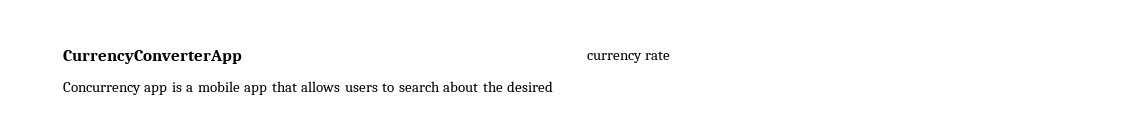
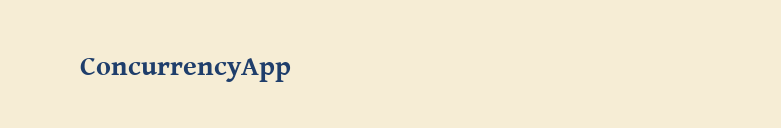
[63,50,242,64] [63,81,553,95] [587,51,670,63] CurrencyConverterApp // Concurrency app is a mobile app that allows users to search about the desired currency rate -> [80,57,291,82] ConcurrencyApp

